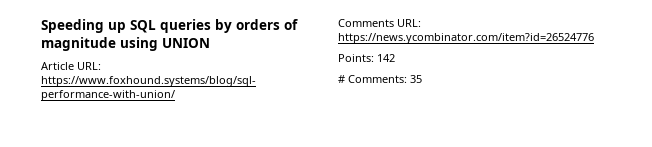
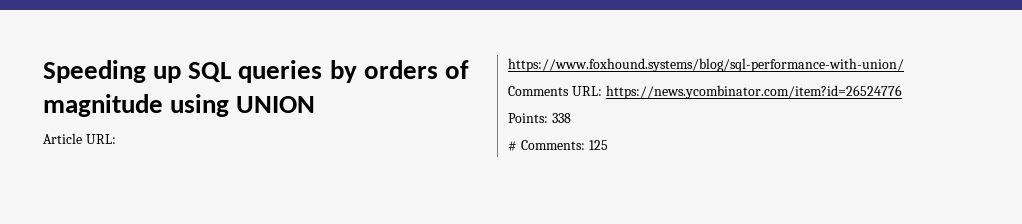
[377,54,395,62] 142 -> [551,113,571,123] 338
[410,75,422,83] 35 -> [588,140,608,150] 125

